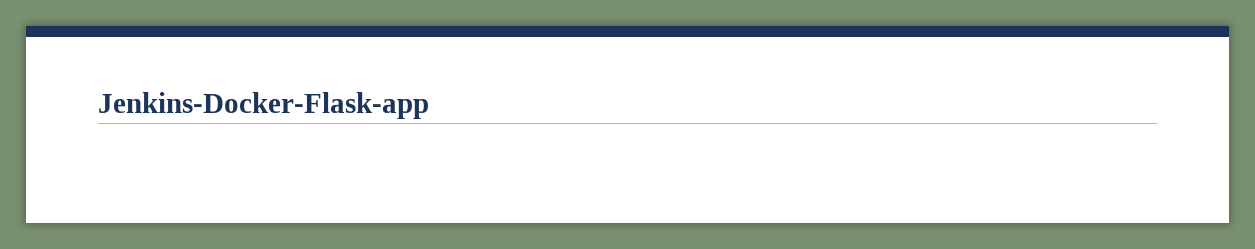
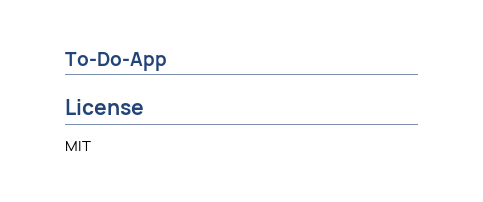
[98,92,429,119] Jenkins-Docker-Flask-app -> [65,52,167,71] [65,99,144,115] [65,141,91,151] To-Do-App // License // MIT

